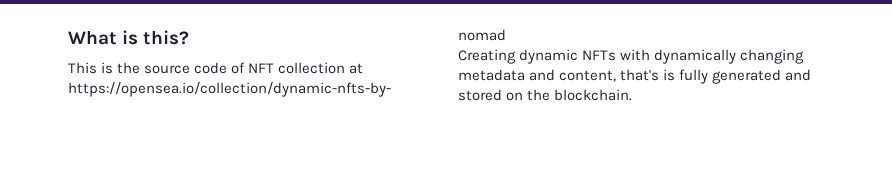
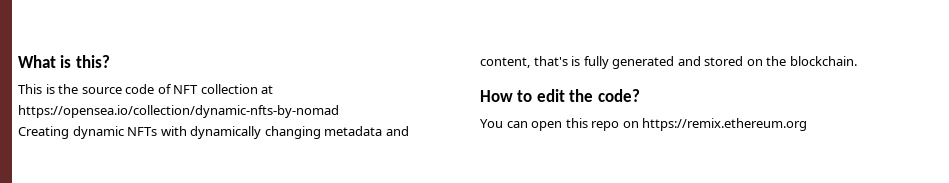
(633, 95) none -> [480,89,640,102] [480,118,808,131] // How to edit the code? // You can open this repo on https://remix.ethereum.org

